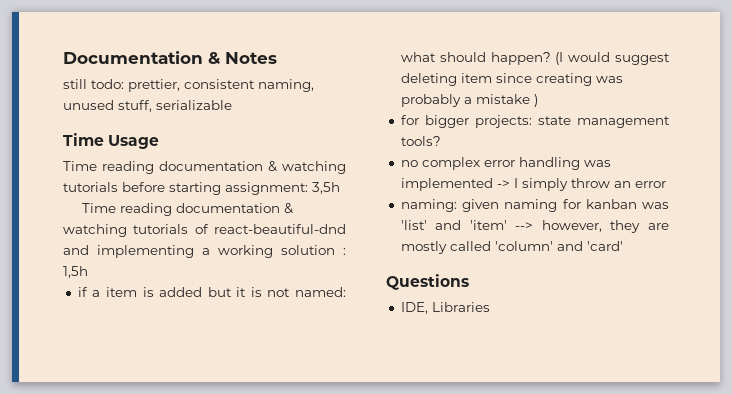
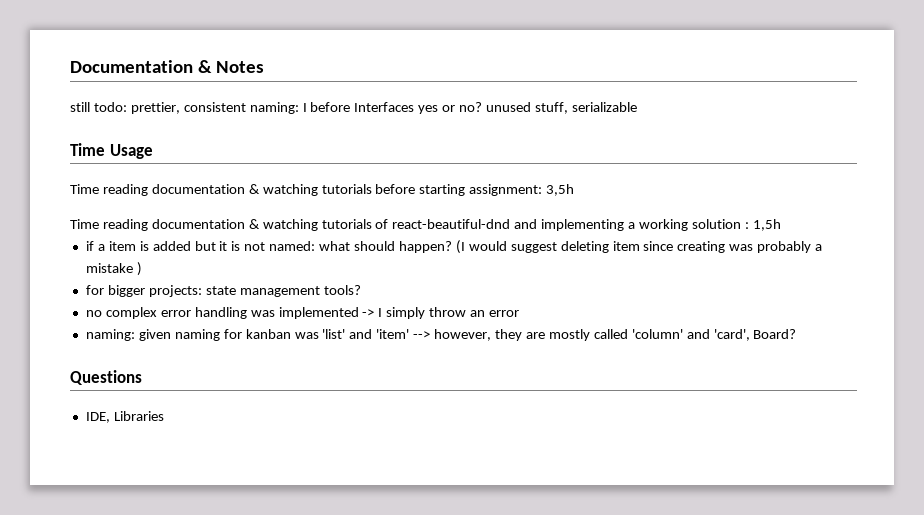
[258,79,314,92] naming, -> [249,102,483,114] naming: I before Interfaces yes or no?
[586,241,623,251] 'card' -> [713,329,797,341] 'card', Board?

